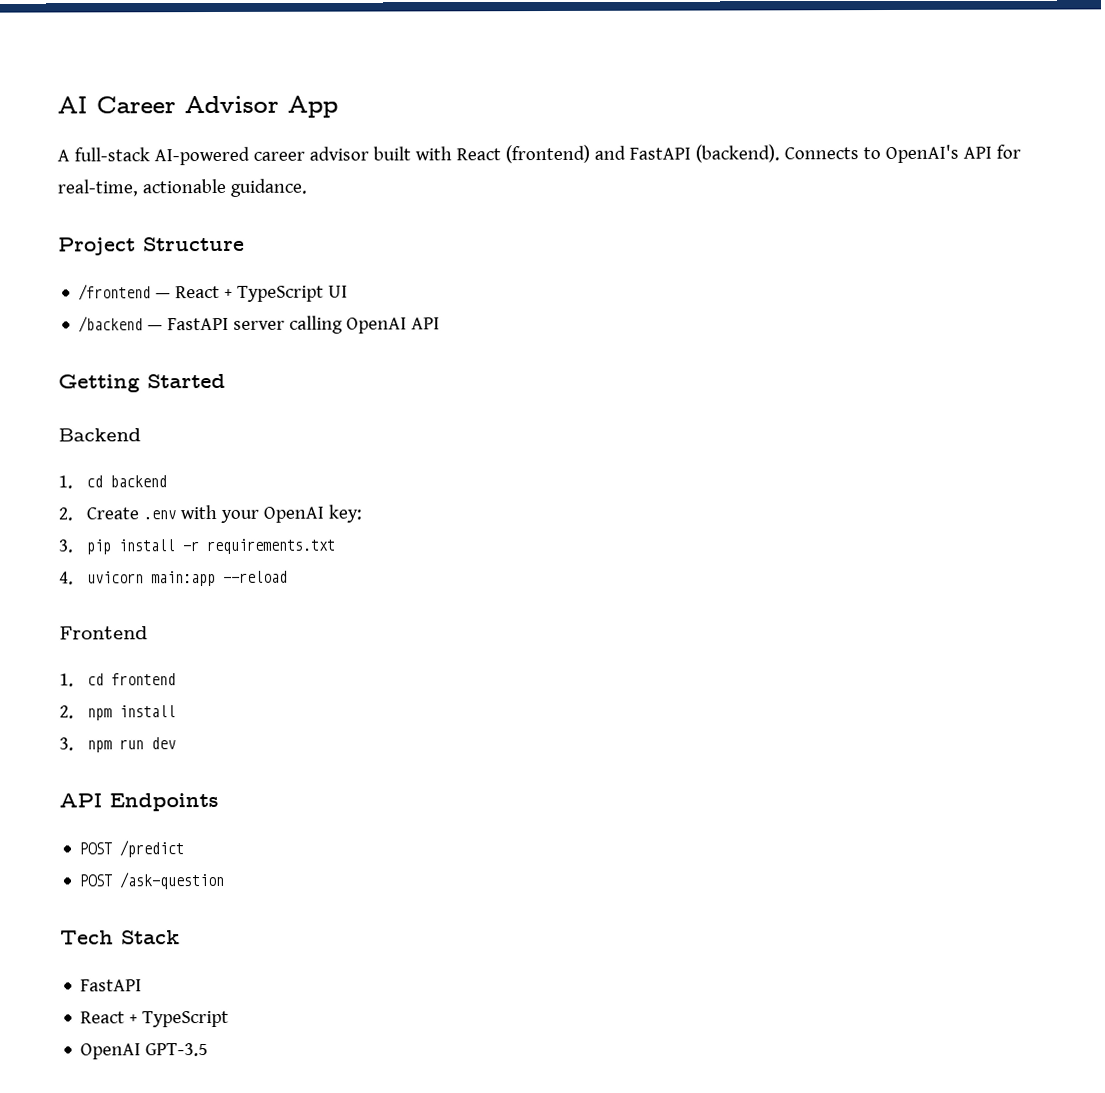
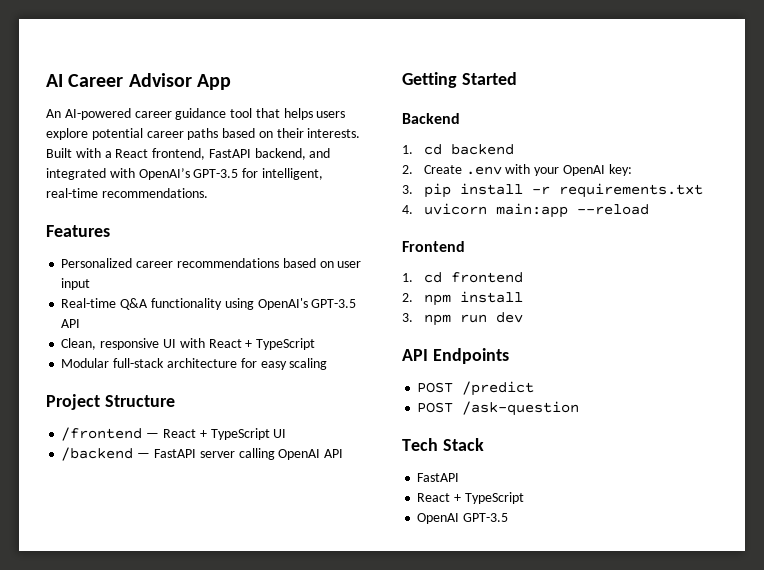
[57,144,1021,166] [57,178,307,197] A full-stack AI-powered career advisor built with React (frontend) and FastAPI (backend). Connects to OpenAI's API for real-time, actionable guidance. -> [46,108,346,120] [46,128,361,140] [46,148,331,160] [46,168,323,180] [46,188,208,198] [46,225,110,237] [61,258,362,268] [61,278,91,290] [61,298,357,310] [61,319,81,328] [61,338,316,350] [61,358,328,370] An AI-powered career guidance tool that helps users explore potential career paths based on their interests. Built with a React frontend, FastAPI backend, and integrated with OpenAI’s GPT-3.5 for intelligent, real-time recommendations. // Features // Personalized career recommendations based on user input // Real-time Q&A functionality using OpenAI's GPT-3.5 API // Clean, responsive UI with React + TypeScript // Modular full-stack architecture for easy scaling

